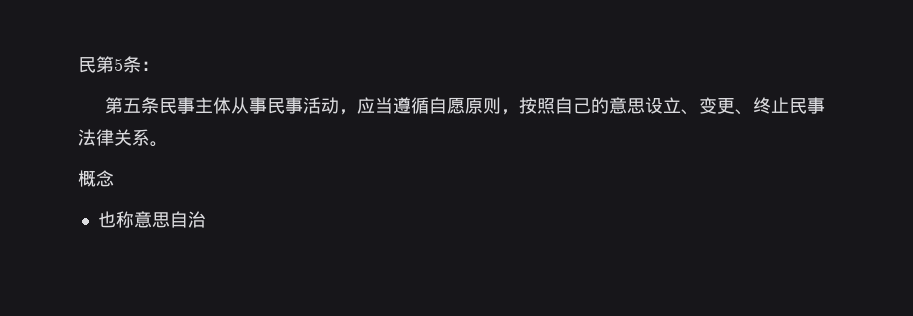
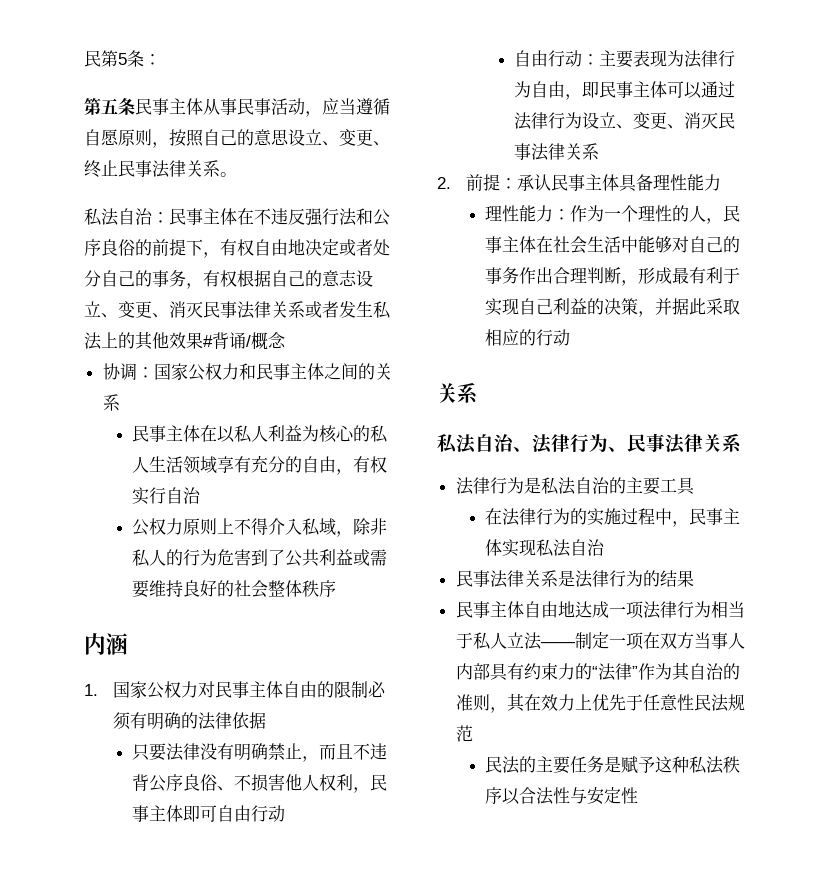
[78,170,114,187] [97,211,206,228] 概念 // 也称意思自治 -> [84,208,390,226] [84,239,390,258] [84,270,373,289] [84,301,391,319] [84,331,286,350] [102,363,392,381] [102,394,120,411] [131,425,388,443] [131,455,387,475] [131,487,201,505] [131,518,387,537] [131,549,387,567] [131,580,336,598] [84,633,128,655] [84,681,387,699] [113,712,267,730] [131,743,387,762] [131,774,387,793] [131,805,285,822] [514,50,736,68] [514,81,736,100] [514,112,736,130] [514,143,600,161] [437,174,722,192] [484,205,740,224] [484,236,740,254] [484,267,740,286] [484,298,740,317] [484,329,570,346] [437,382,478,404] [437,433,741,454] [455,477,695,495] [484,508,740,527] [484,539,605,557] [455,570,694,588] [455,601,745,619] [455,632,745,650] [455,662,740,681] [455,693,745,713] [455,725,473,742] [484,756,740,774] [484,787,638,805] 私法自治：民事主体在不违反强行法和公序良俗的前提下，有权自由地决定或者处分自己的事务，有权根据自己的意志设立、变更、消灭民事法律关系或者发生私法上的其他效果#背诵/概念 // 协调：国家公权力和民事主体之间的关系 // 民事主体在以私人利益为核心的私人生活领域享有充分的自由，有权实行自治 // 公权力原则上不得介入私域，除非私人的行为危害到了公共利益或需要维持良好的社会整体秩序 // 内涵 // 1.国家公权力对民事主体自由的限制必须有明确的法律依据 // 只要法律没有明确禁止，而且不违背公序良俗、不损害他人权利，民事主体即可自由行动 // 自由行动：主要表现为法律行为自由，即民事主体可以通过法律行为设立、变更、消灭民事法律关系 // 2.前提：承认民事主体具备理性能力 // 理性能力：作为一个理性的人，民事主体在社会生活中能够对自己的事务作出合理判断，形成最有利于实现自己利益的决策，并据此采取相应的行动 // 关系 // 私法自治、法律行为、民事法律关系 // 法律行为是私法自治的主要工具 // 在法律行为的实施过程中，民事主体实现私法自治 // 民事法律关系是法律行为的结果 // 民事主体自由地达成一项法律行为相当于私人立法——制定一项在双方当事人内部具有约束力的“法律”作为其自治的准则，其在效力上优先于任意性民法规范 // 民法的主要任务是赋予这种私法秩序以合法性与安定性

